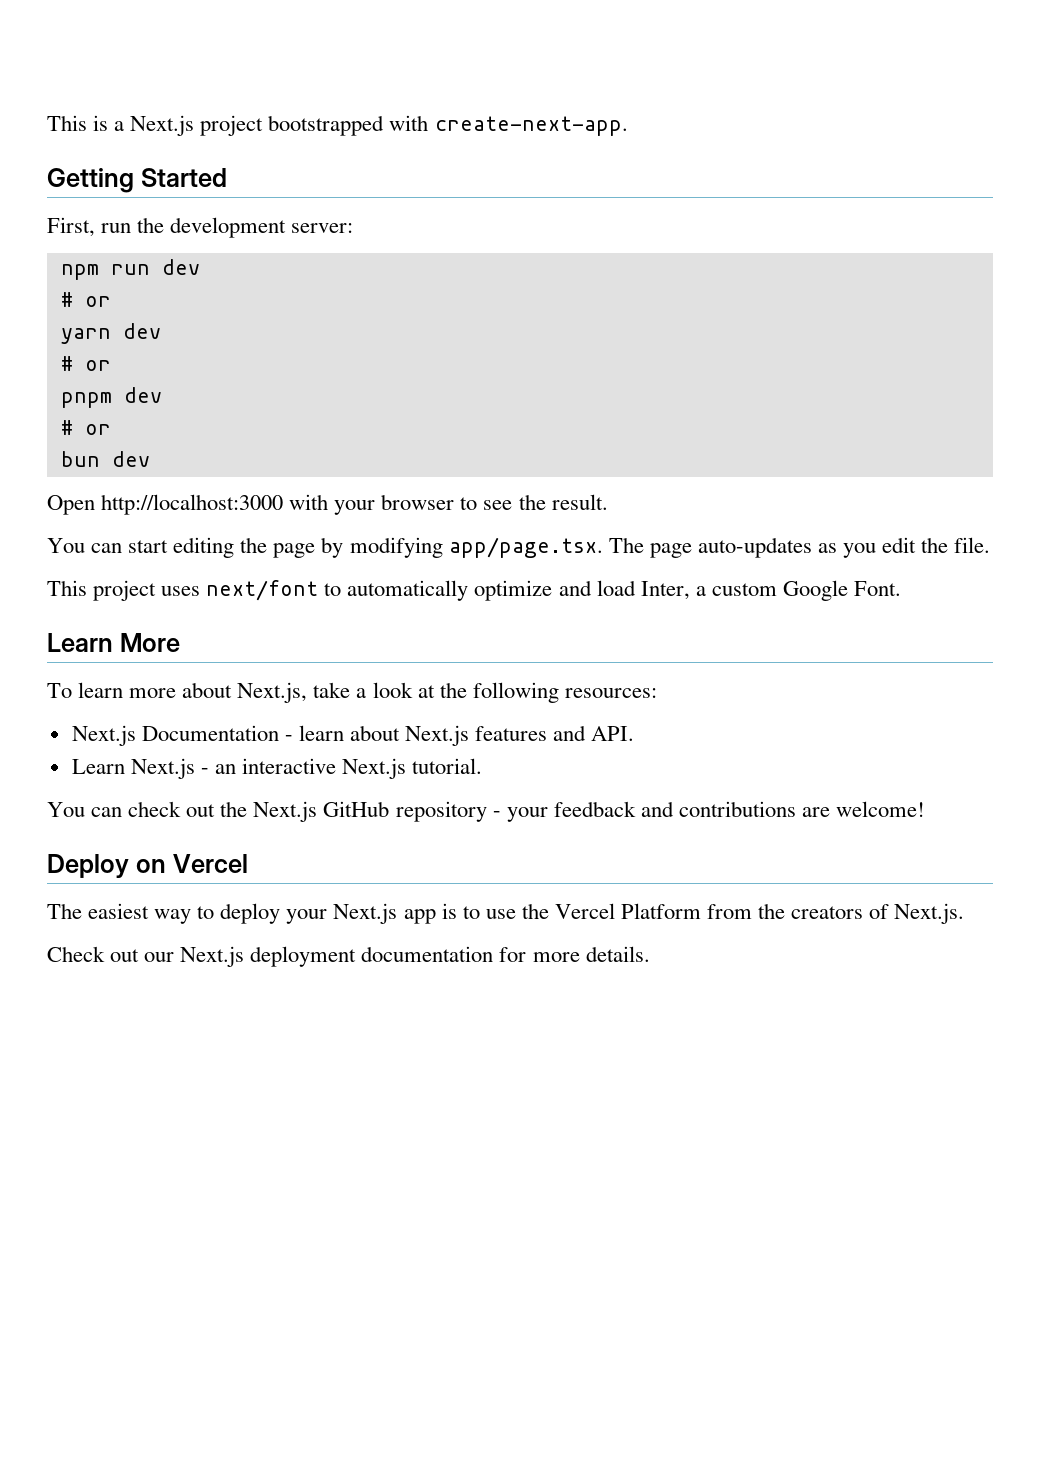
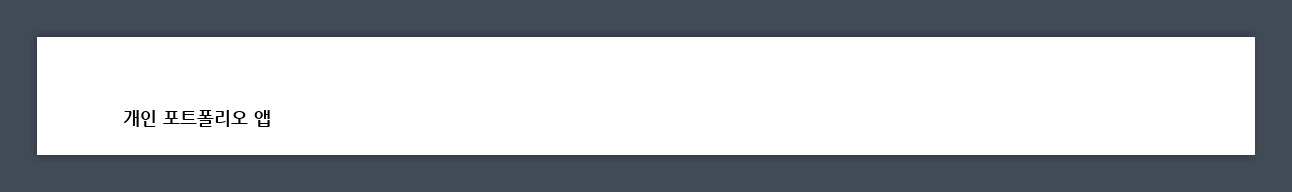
[47,115,628,136] [47,168,227,193] [47,217,354,238] [60,259,200,280] [60,292,111,307] [60,323,161,344] [60,356,111,371] [60,387,162,408] [60,420,111,435] [60,451,150,467] [47,494,608,515] [47,537,991,558] [47,580,901,601] [47,633,180,652] [47,682,657,703] [71,725,635,746] [71,758,483,779] [47,801,926,822] [47,854,248,878] [47,903,965,924] [47,946,650,967] This is a Next.js project bootstrapped with create-next-app. // Getting Started // First, run the development server: // npm run dev // # or // yarn dev // # or // pnpm dev // # or // bun dev // Open http://localhost:3000 with your browser to see the result. // You can start editing the page by modifying app/page.tsx. The page auto-updates as you edit the file. // This project uses next/font to automatically optimize and load Inter, a custom Google Font. // Learn More // To learn more about Next.js, take a look at the following resources: // Next.js Documentation - learn about Next.js features and API. // Learn Next.js - an interactive Next.js tutorial. // You can check out the Next.js GitHub repository - your feedback and contributions are welcome! // Deploy on Vercel // The easiest way to deploy your Next.js app is to use the Vercel Platform from the creators of Next.js. // Check out our Next.js deployment documentation for more details. -> [123,110,271,127] 개인 포트폴리오 앱

